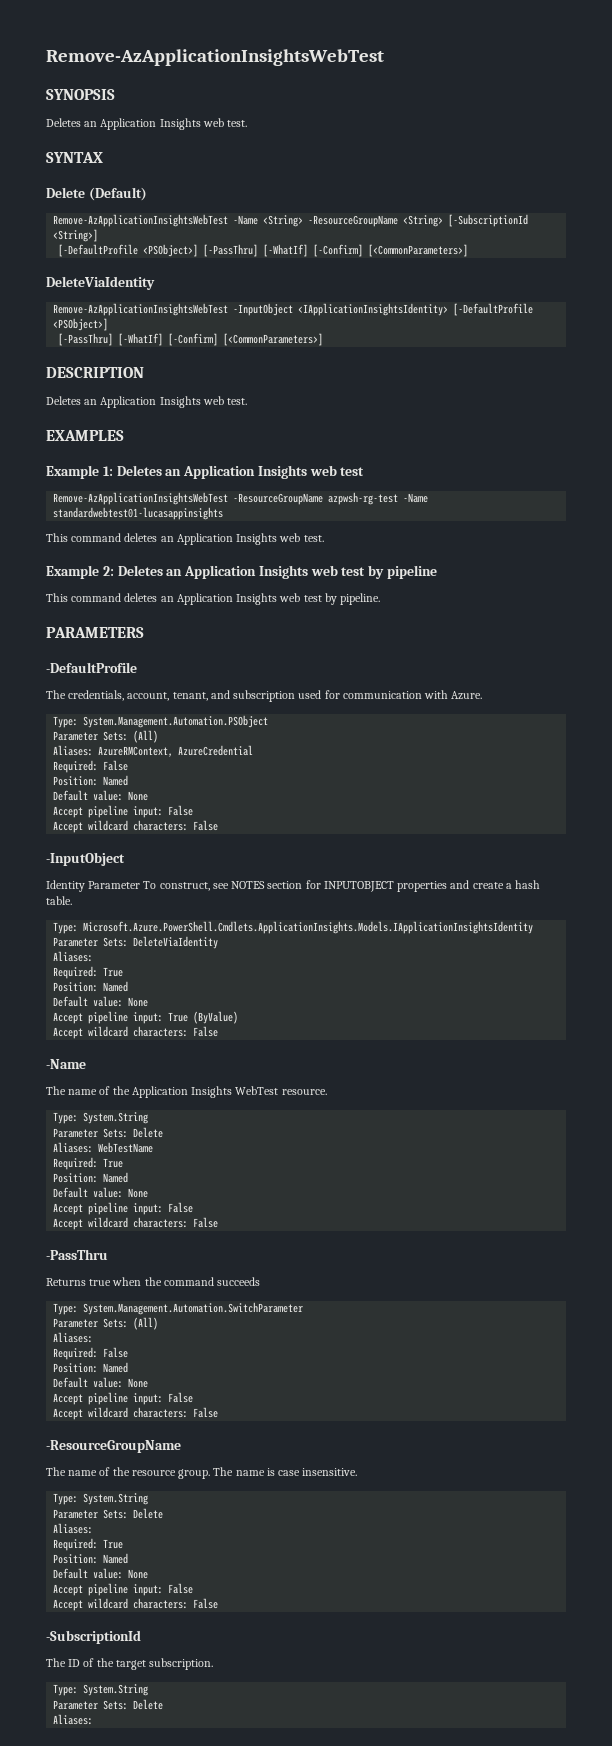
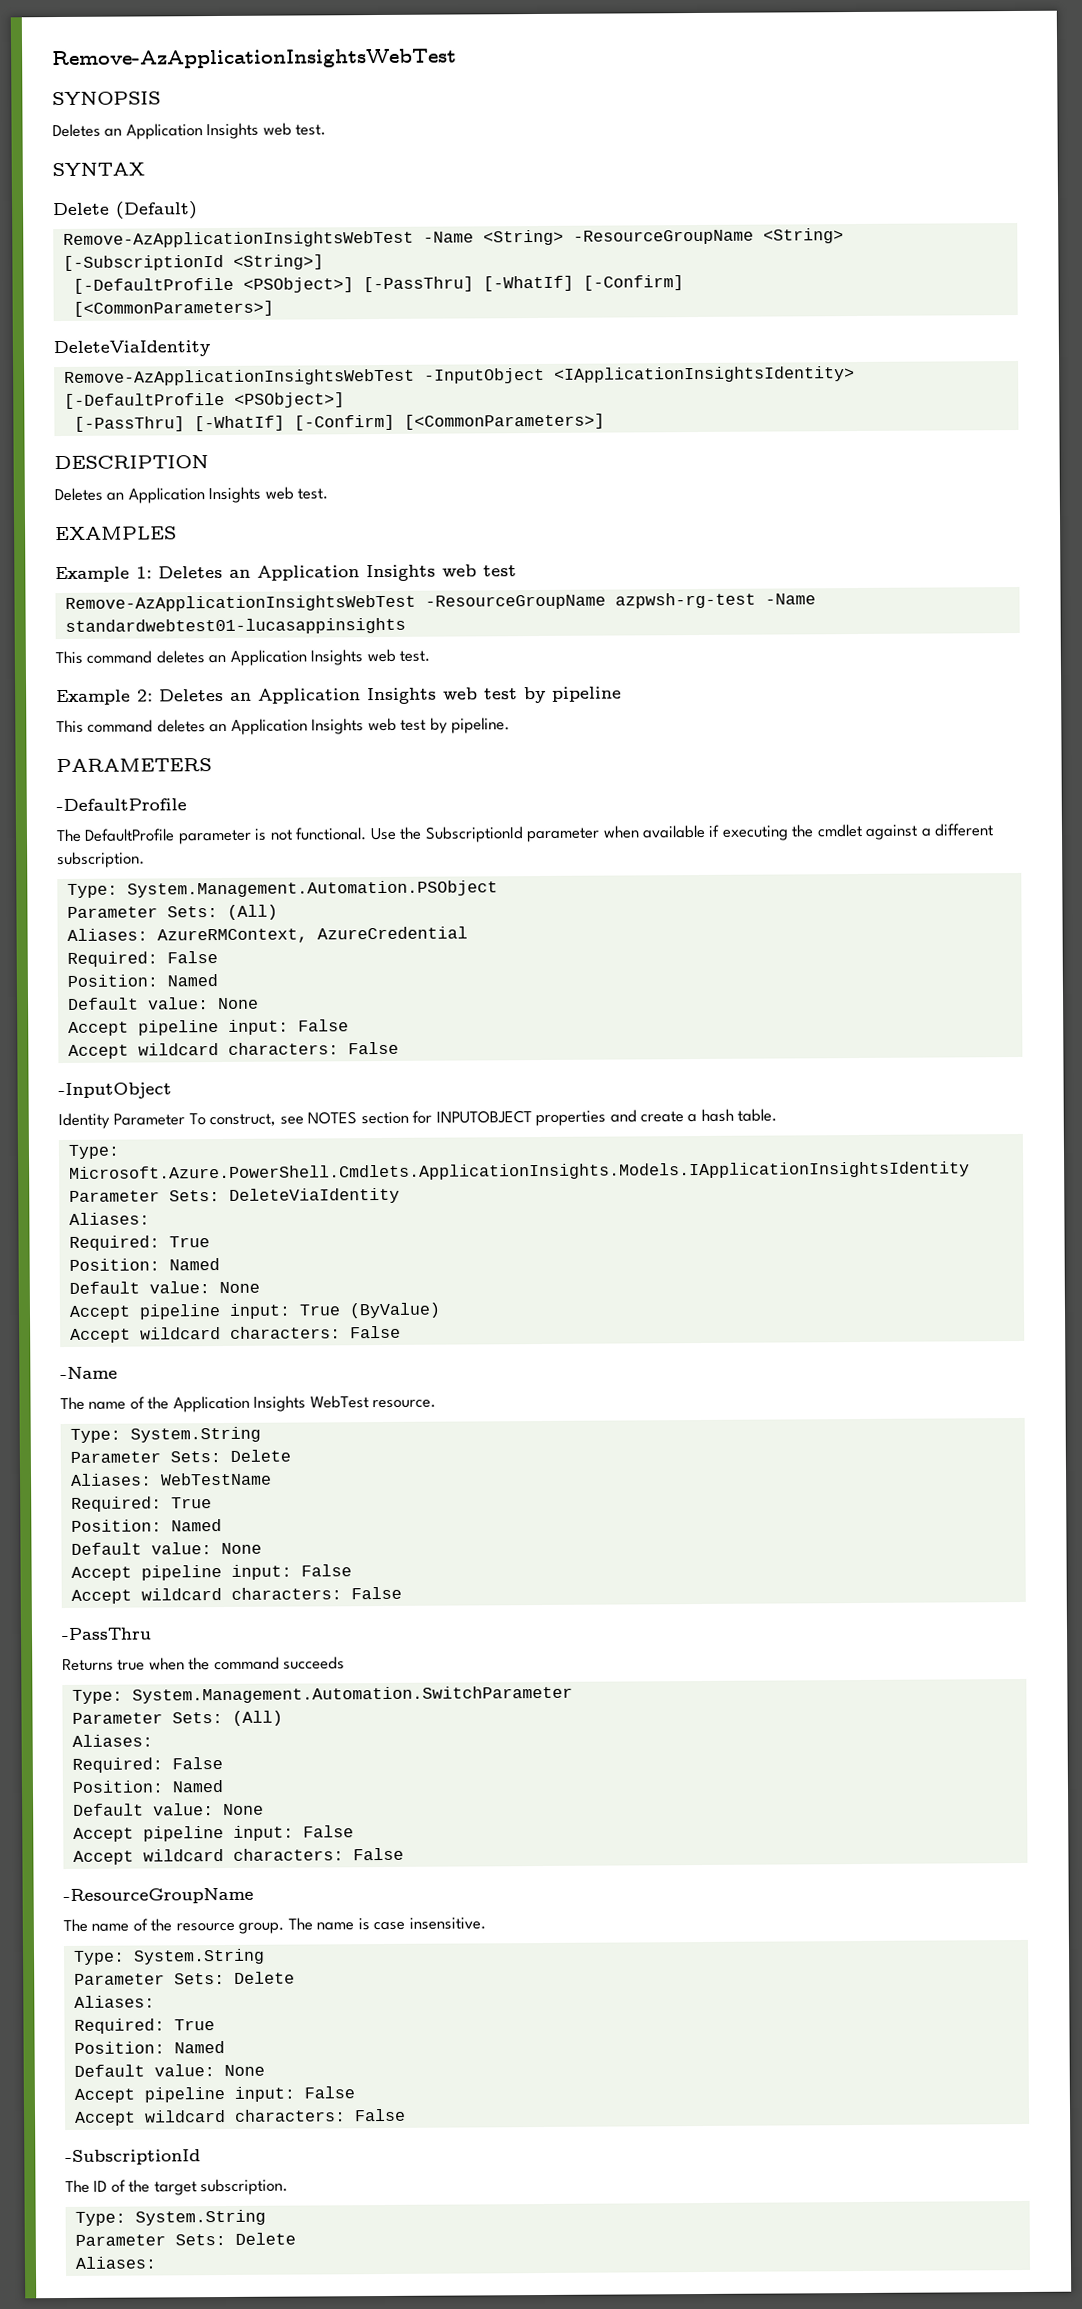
(364, 250) none -> (684, 283) //
[68,690,483,702] credentials, account, tenant, and subscription used for communication with Azure. -> [84,823,995,845] [57,851,145,869] DefaultProfile parameter is not functional. Use the SubscriptionId parameter when available if executing the cmdlet against a different subscription.

